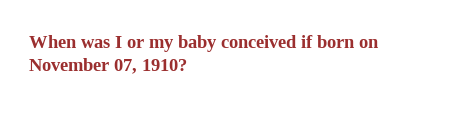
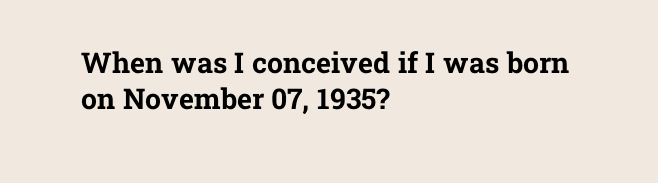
[127,35,313,52] or my baby conceived if -> [252,51,500,74] conceived if I was
[142,59,187,71] 1910? -> [317,88,391,110] 1935?

